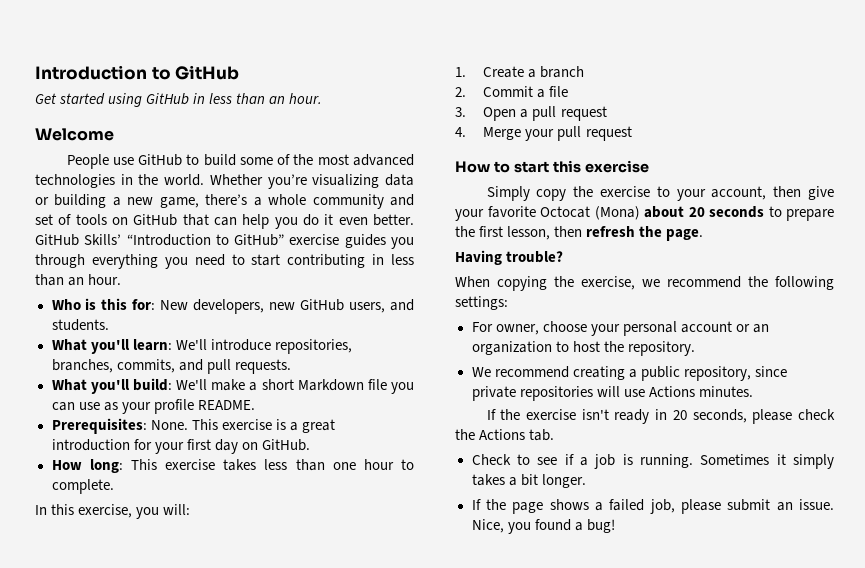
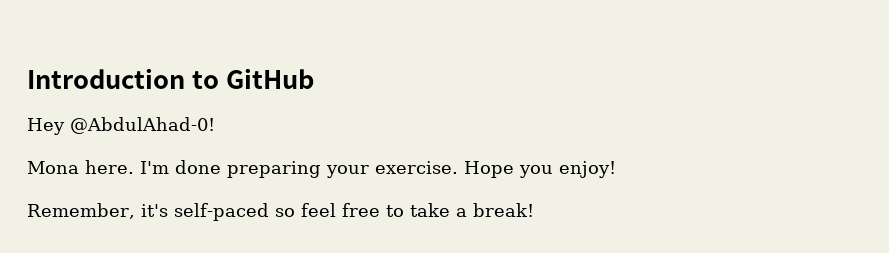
[35,93,323,107] [35,128,114,141] [66,154,414,169] [35,174,415,189] [35,194,415,209] [35,214,414,229] [35,234,414,249] [35,254,414,269] [35,274,122,286] [51,298,415,314] [51,319,109,331] [51,339,352,354] [51,359,291,374] [51,378,415,394] [51,399,255,414] [51,418,335,434] [51,439,310,454] [51,459,415,473] [51,479,114,494] [35,504,191,519] [455,66,585,78] [455,86,569,98] [455,106,607,121] [455,126,632,141] [455,160,649,173] [486,186,834,201] [455,206,834,221] [455,226,704,241] [455,250,564,265] [455,276,834,291] [455,296,508,310] [471,321,769,336] [471,341,695,356] [471,366,787,381] [471,386,753,401] [486,409,835,424] [455,429,555,441] [471,454,834,469] [471,474,586,488] [471,499,834,514] [471,519,615,534] Get started using GitHub in less than an hour. // Welcome // People use GitHub to build some of the most advanced technologies in the world. Whether you’re visualizing data or building a new game, there’s a whole community and set of tools on GitHub that can help you do it even better. GitHub Skills’ “Introduction to GitHub” exercise guides you through everything you need to start contributing in less than an hour. // Who is this for: New developers, new GitHub users, and students. // What you'll learn: We'll introduce repositories, branches, commits, and pull requests. // What you'll build: We'll make a short Markdown file you can use as your profile README. // Prerequisites: None. This exercise is a great introduction for your first day on GitHub. // How long: This exercise takes less than one hour to complete. // In this exercise, you will: // 1. Create a branch // 2. Commit a file // 3. Open a pull request // 4. Merge your pull request // How to start this exercise // Simply copy the exercise to your account, then give your favorite Octocat (Mona) about 20 seconds to prepare the first lesson, then refresh the page. // Having trouble? // When copying the exercise, we recommend the following settings: // For owner, choose your personal account or an organization to host the repository. // We recommend creating a public repository, since private repositories will use Actions minutes. // If the exercise isn't ready in 20 seconds, please check the Actions tab. // Check to see if a job is running. Sometimes it simply takes a bit longer. // If the page shows a failed job, please submit an issue. Nice, you found a bug! -> [27,117,215,135] [27,160,616,178] [27,203,534,221] Hey @AbdulAhad-0! // Mona here. I'm done preparing your exercise. Hope you enjoy! // Remember, it's self-paced so feel free to take a break!

